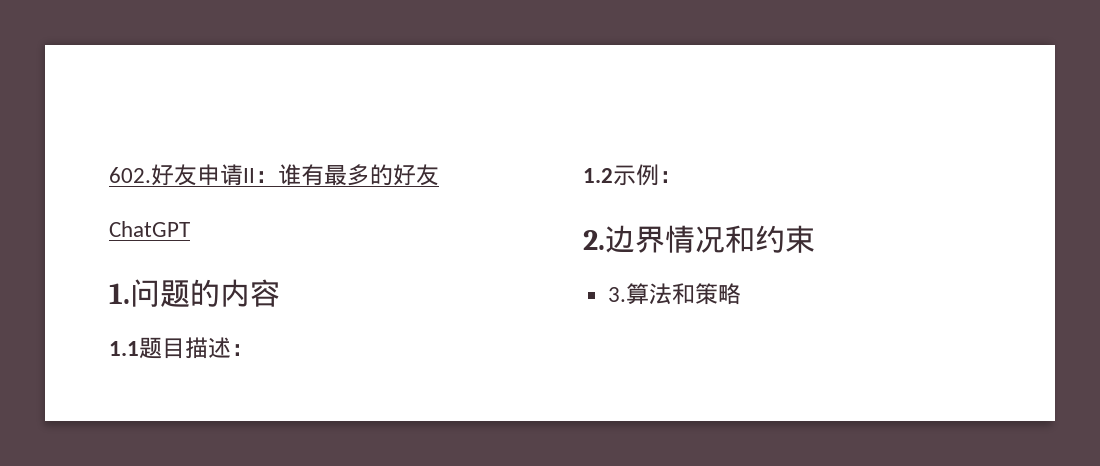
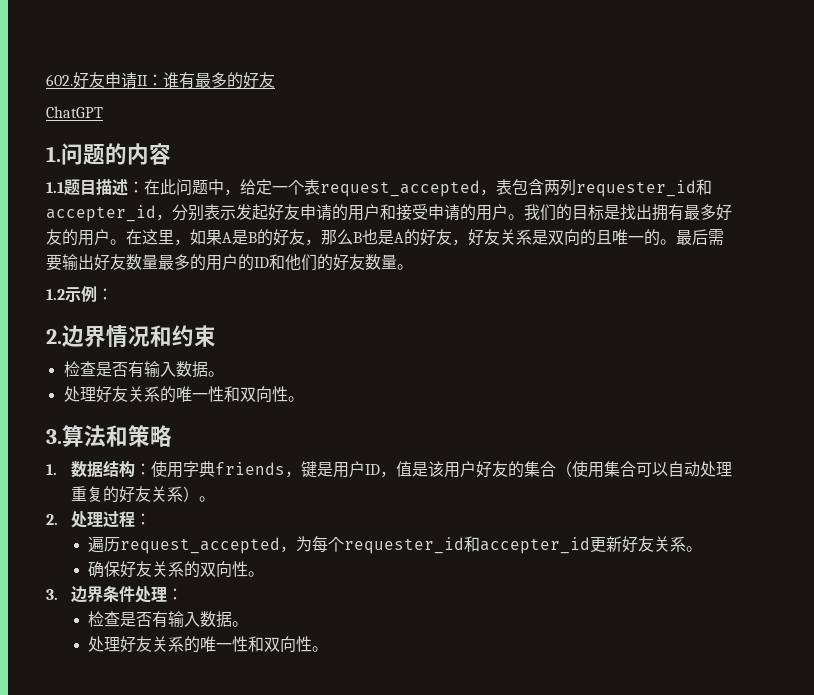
(254, 350) none -> [144,179,712,197] [46,204,732,222] [46,229,724,246] [46,254,413,271] 在此问题中，给定一个表request_accepted，表包含两列requester_id和accepter_id，分别表示发起好友申请的用户和接受申请的用户。我们的目标是找出拥有最多好友的用户。在这里，如果A是B的好友，那么B也是A的好友，好友关系是双向的且唯一的。最后需要输出好友数量最多的用户的ID和他们的好友数量。
[608,283,742,305] 3.算法和策略 -> [63,361,224,378] [63,386,304,403] [46,425,172,447] [46,460,732,478] [70,486,215,503] [46,511,151,528] [88,536,703,554] [88,561,265,578] [46,585,183,603] [88,611,249,628] [88,636,329,653] 检查是否有输入数据。 // 处理好友关系的唯一性和双向性。 // 3.算法和策略 // 1.数据结构：使用字典friends，键是用户ID，值是该用户好友的集合（使用集合可以自动处理重复的好友关系）。 // 2.处理过程： // 遍历request_accepted，为每个requester_id和accepter_id更新好友关系。 // 确保好友关系的双向性。 // 3.边界条件处理： // 检查是否有输入数据。 // 处理好友关系的唯一性和双向性。

